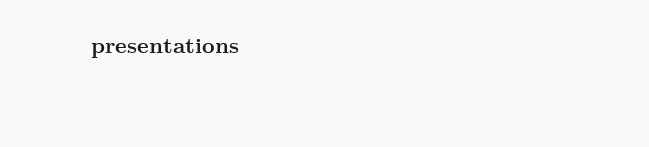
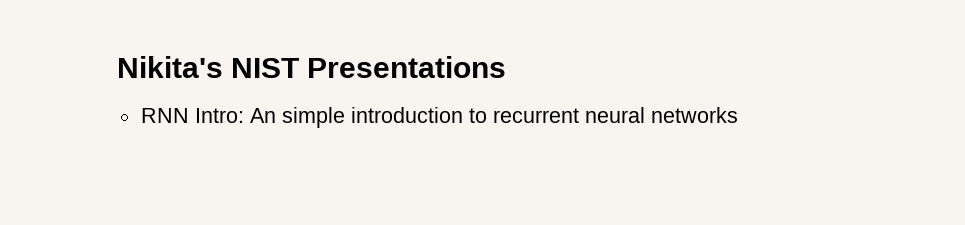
[91,39,239,58] presentations -> [117,56,507,78] [140,107,738,128] Nikita's NIST Presentations // RNN Intro: An simple introduction to recurrent neural networks

